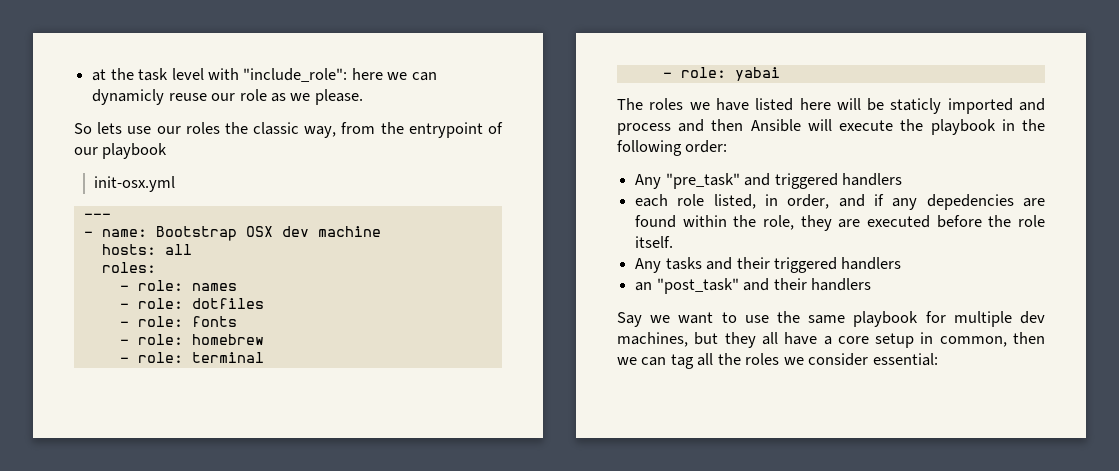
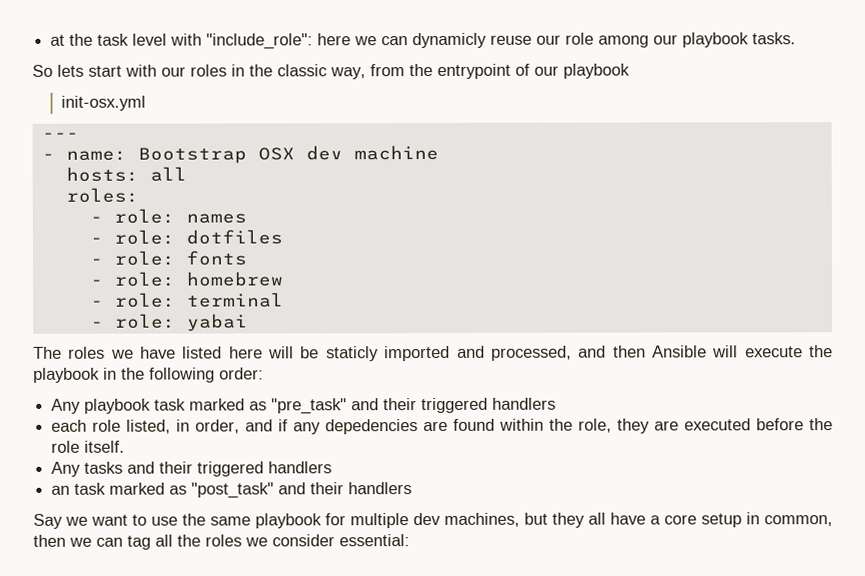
[270,89,363,105] as we please. -> [598,32,797,48] among our playbook tasks.
[127,126,152,134] use -> [88,64,157,77] start with
(220, 128) none -> [231,64,245,77] in
[617,123,671,135] process -> [490,345,572,361] processed,
(662, 181) none -> [84,398,268,414] playbook task marked as
(771, 179) none -> [383,398,418,411] their
(653, 286) none -> [74,482,188,495] task marked as

